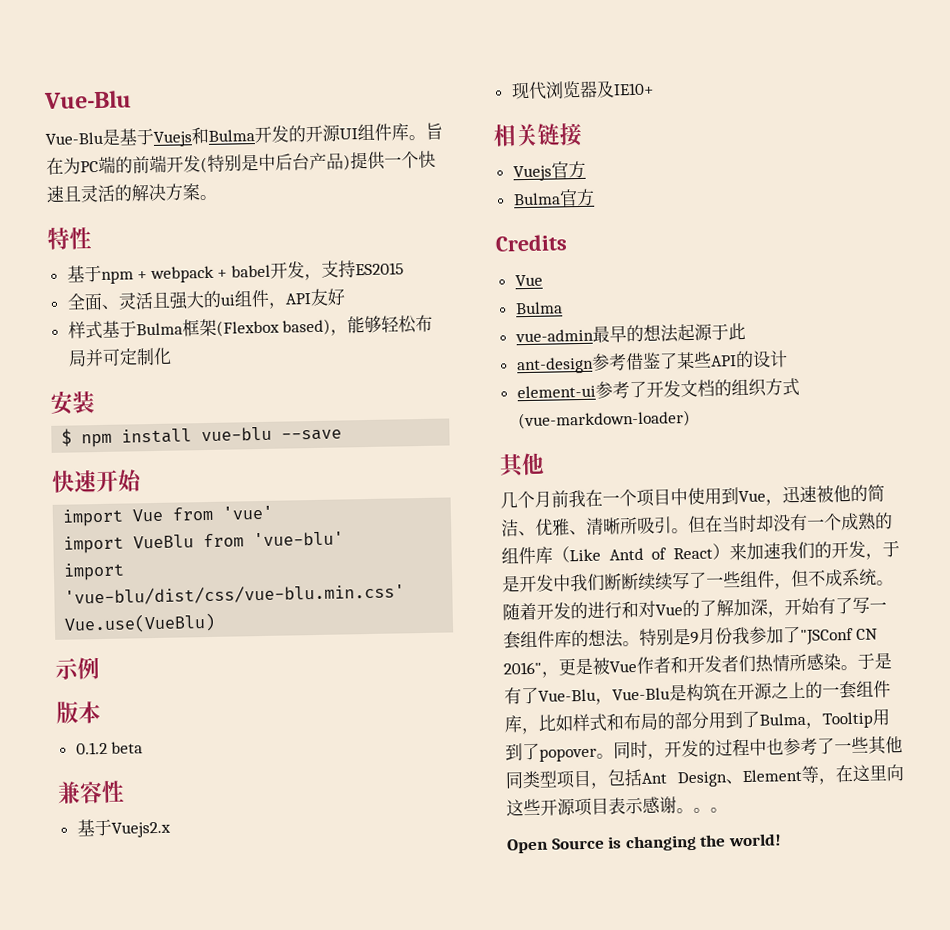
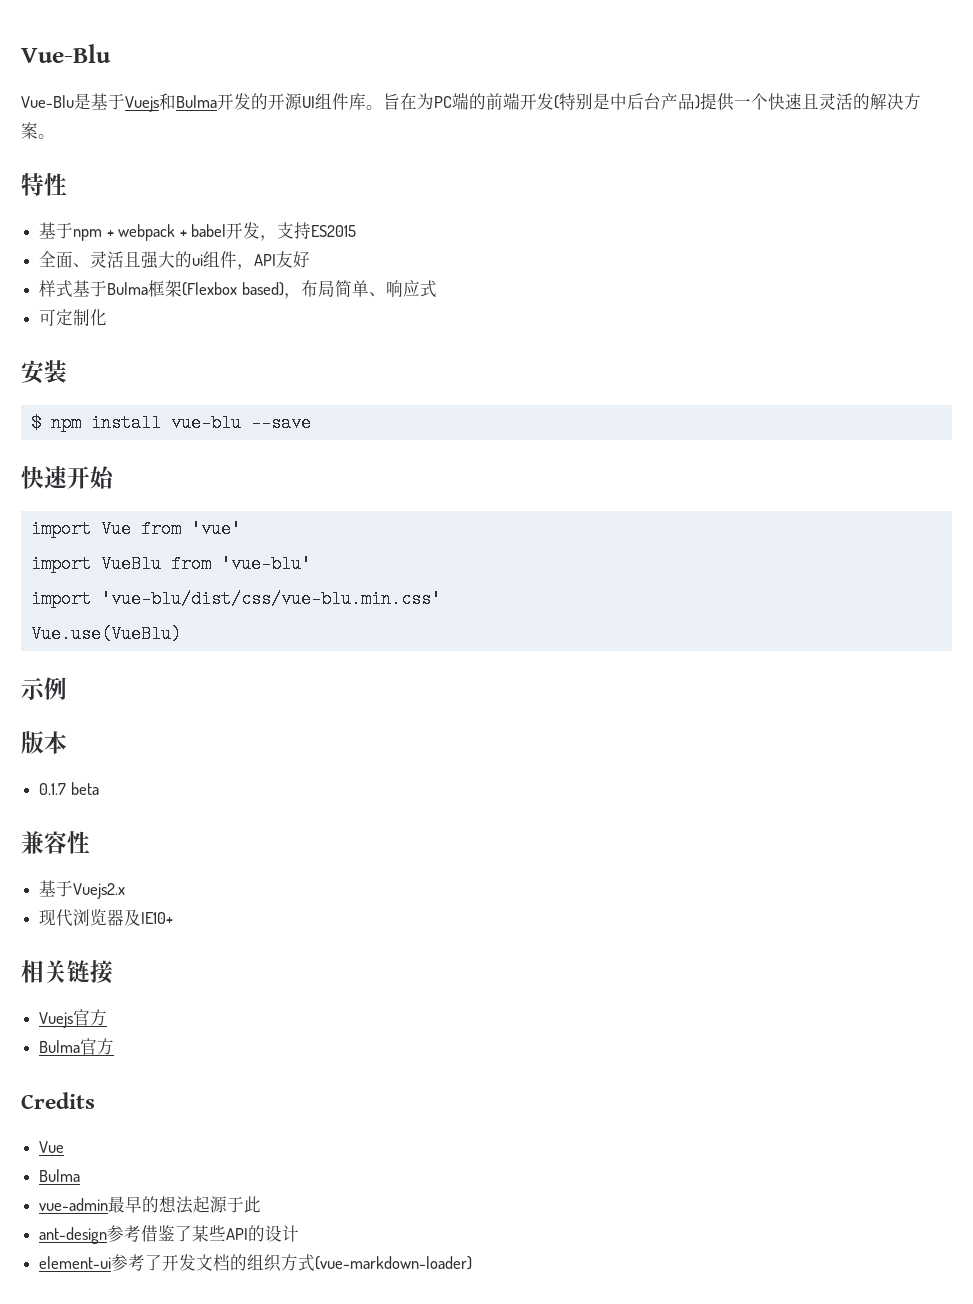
[347,314,434,334] [67,348,104,367] 能够轻松布局并 -> [300,280,437,298] 布局简单、响应式 //
[75,741,108,755] 0.1.2 -> [39,783,67,795] 0.1.7
[499,452,545,478] [500,484,885,509] [501,512,893,537] [501,540,900,565] [502,568,894,593] [502,596,887,621] [503,625,878,650] [503,652,892,678] [504,680,891,705] [504,708,890,735] [505,735,903,762] [505,764,904,789] [506,796,728,817] [506,833,782,854] // 其他 // 几个月前我在一个项目中使用到Vue，迅速被他的简洁、优雅、清晰所吸引。但在当时却没有一个成熟的组件库（Like Antd of React）来加速我们的开发，于是开发中我们断断续续写了一些组件，但不成系统。随着开发的进行和对Vue的了解加深，开始有了写一套组件库的想法。特别是9月份我参加了"JSConf CN 2016"，更是被Vue作者和开发者们热情所感染。于是有了Vue-Blu，Vue-Blu是构筑在开源之上的一套组件库，比如样式和布局的部分用到了Bulma，Tooltip用到了popover。同时，开发的过程中也参考了一些其他同类型项目，包括Ant Design、Element等，在这里向这些开源项目表示感谢。。。 // Open Source is changing the world! -> (473, 1263) none

